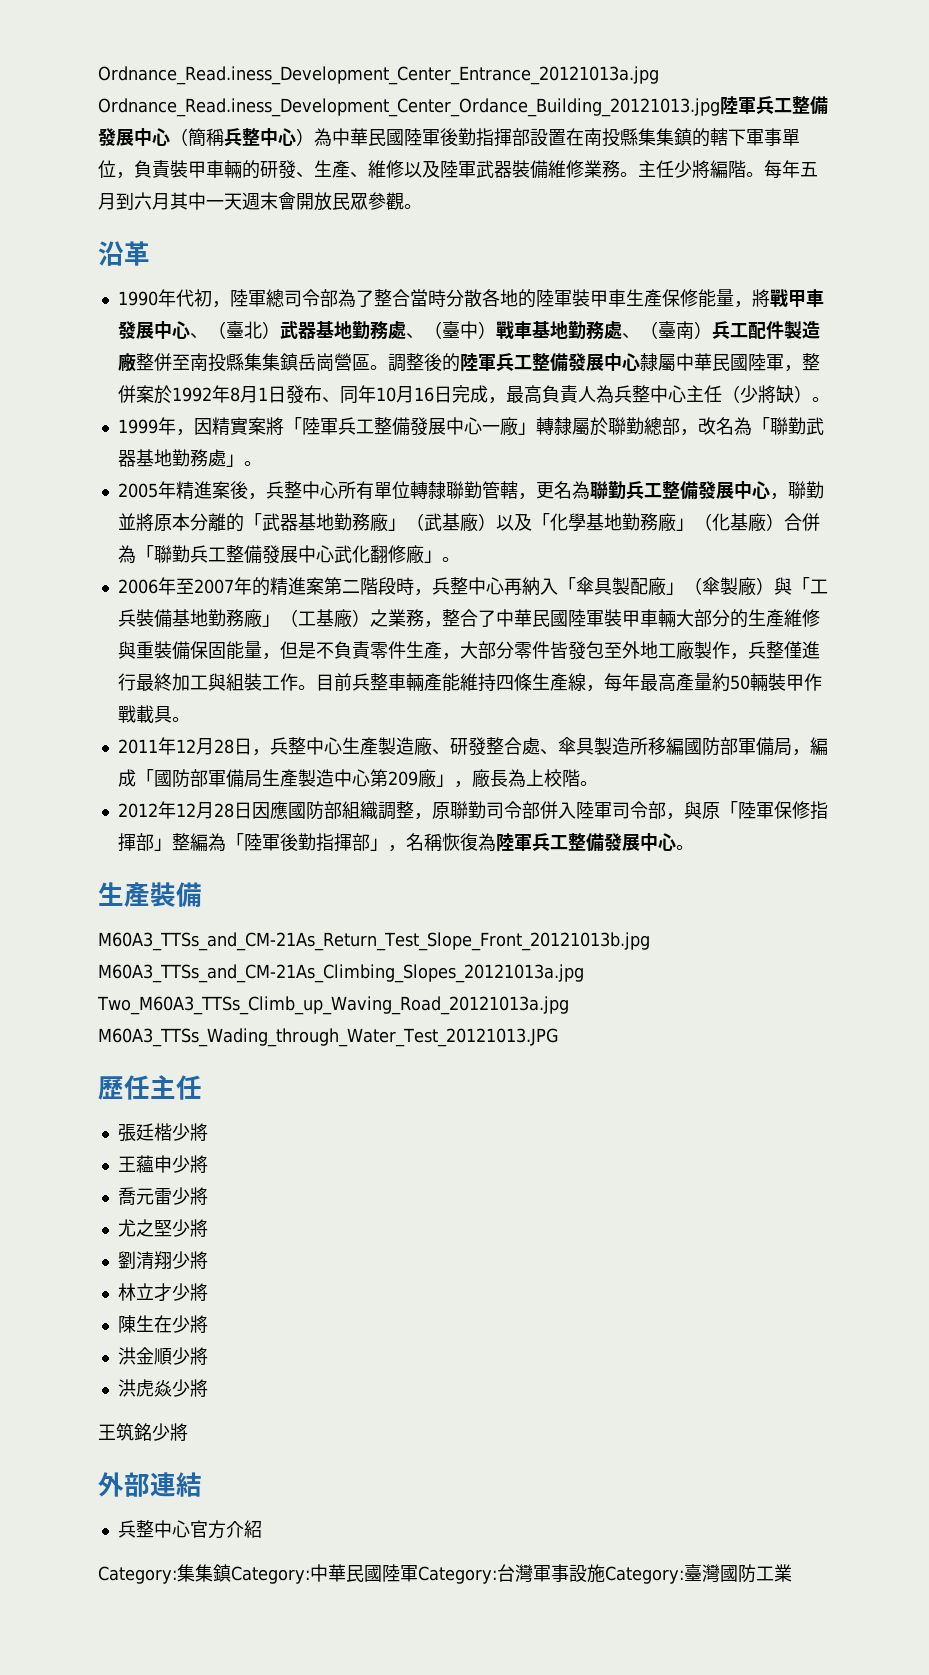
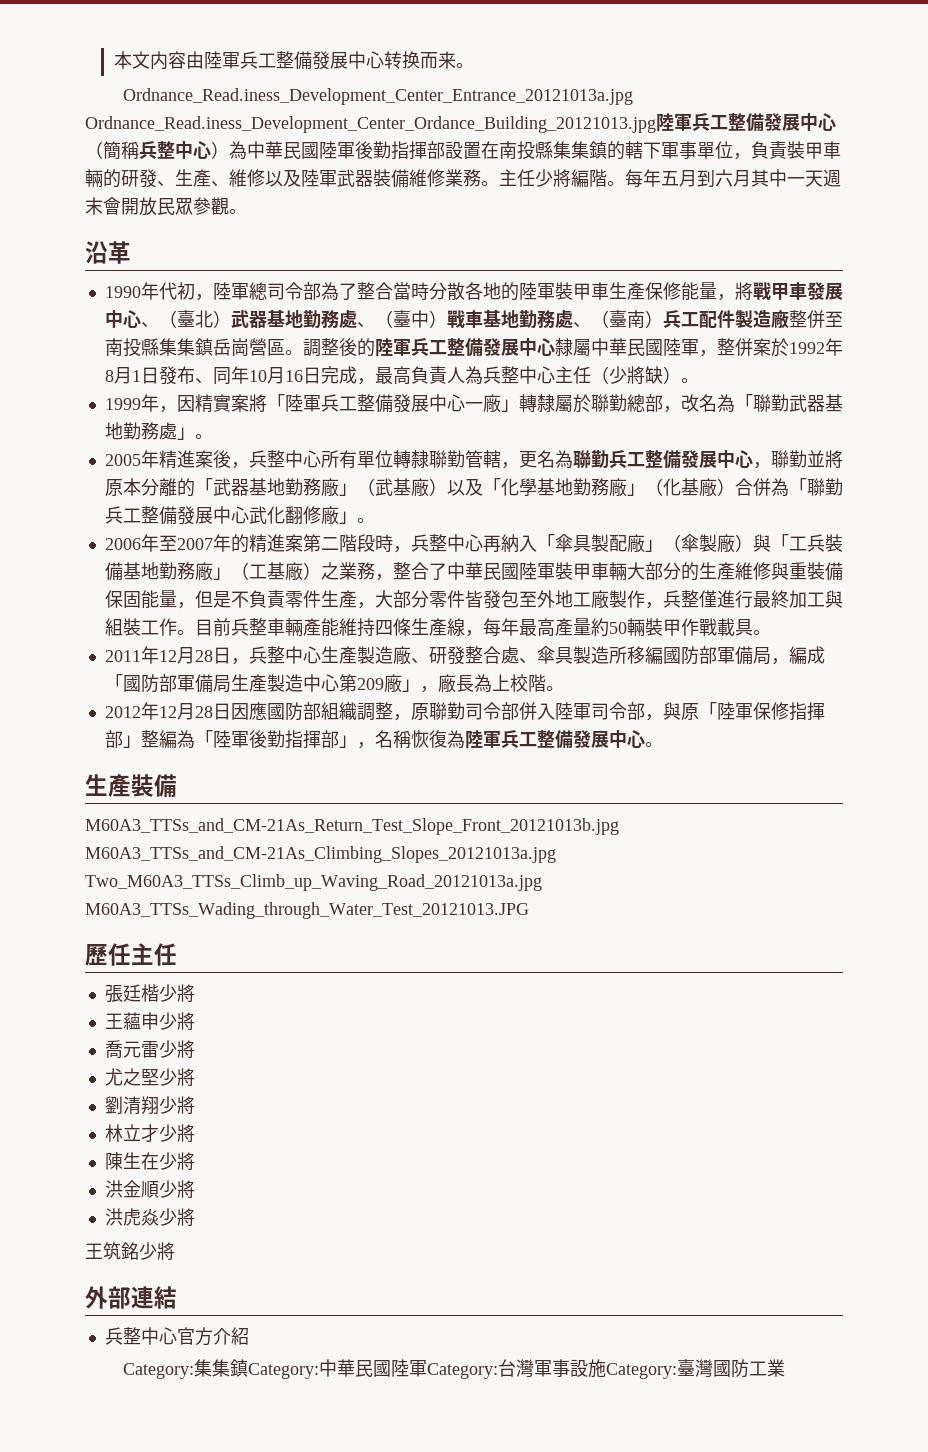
(98, 75) none -> [113,51,474,70] 本文内容由陸軍兵工整備發展中心转换而来。 //

